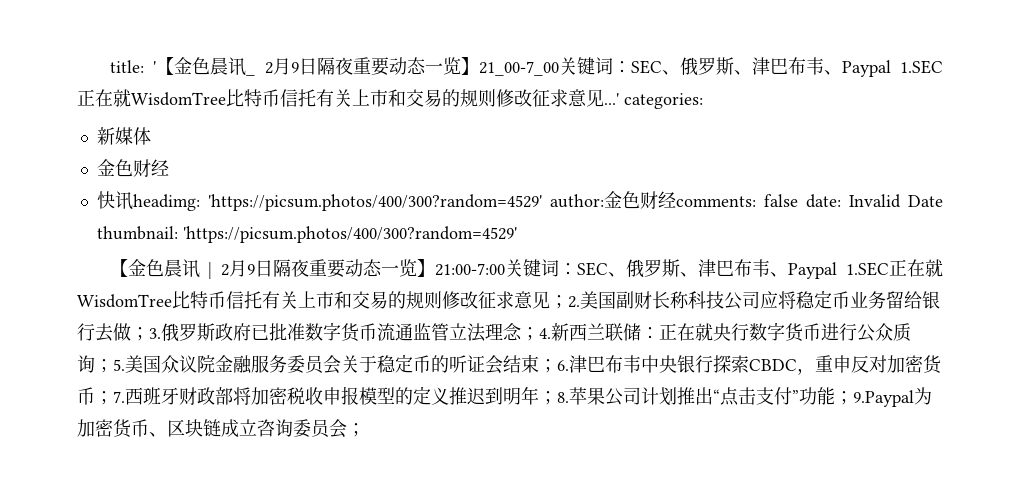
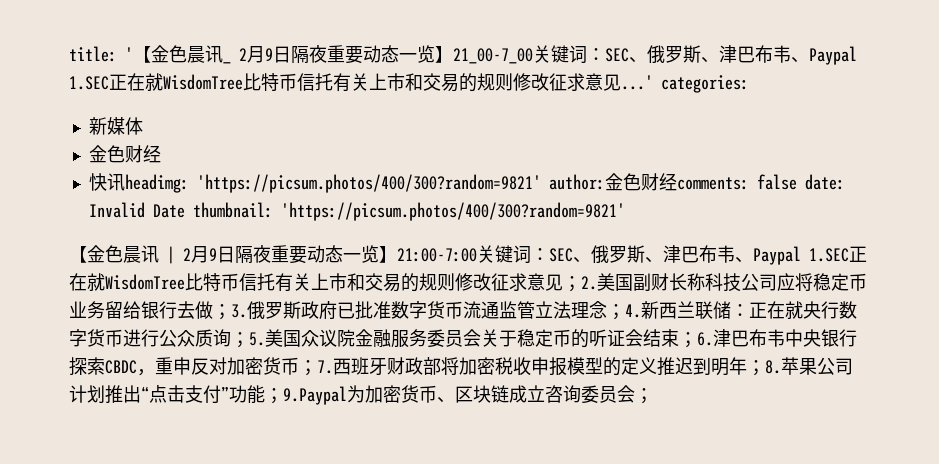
[207,194,542,211] 'https://picsum.photos/400/300?random=4529' -> [196,174,541,193] 'https://picsum.photos/400/300?random=9821'
[182,226,517,243] 'https://picsum.photos/400/300?random=4529' -> [280,202,625,221] 'https://picsum.photos/400/300?random=9821'

